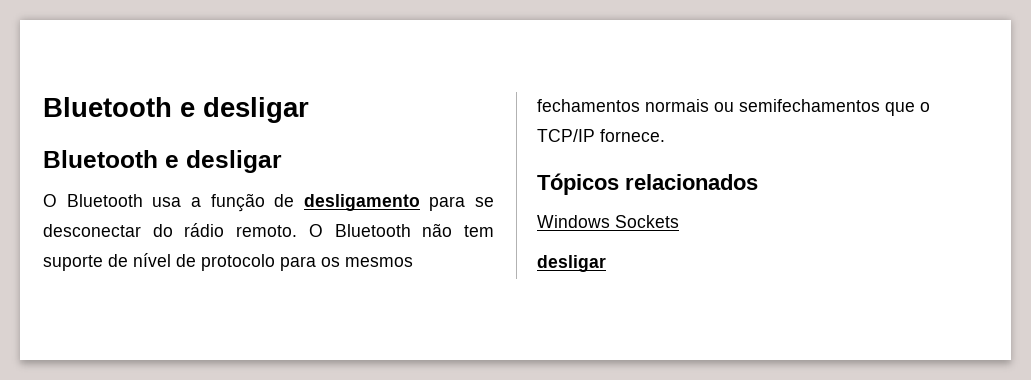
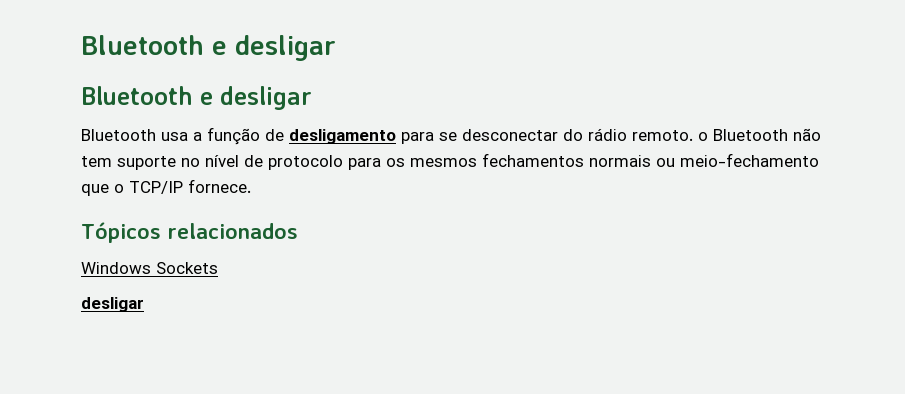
[43,194,57,207] O -> (312, 98) none
[308,224,323,237] O -> [698,132,708,141] o
[108,254,128,267] de -> [181,158,200,167] no
[739,99,880,112] semifechamentos -> [680,153,819,167] meio-fechamento

